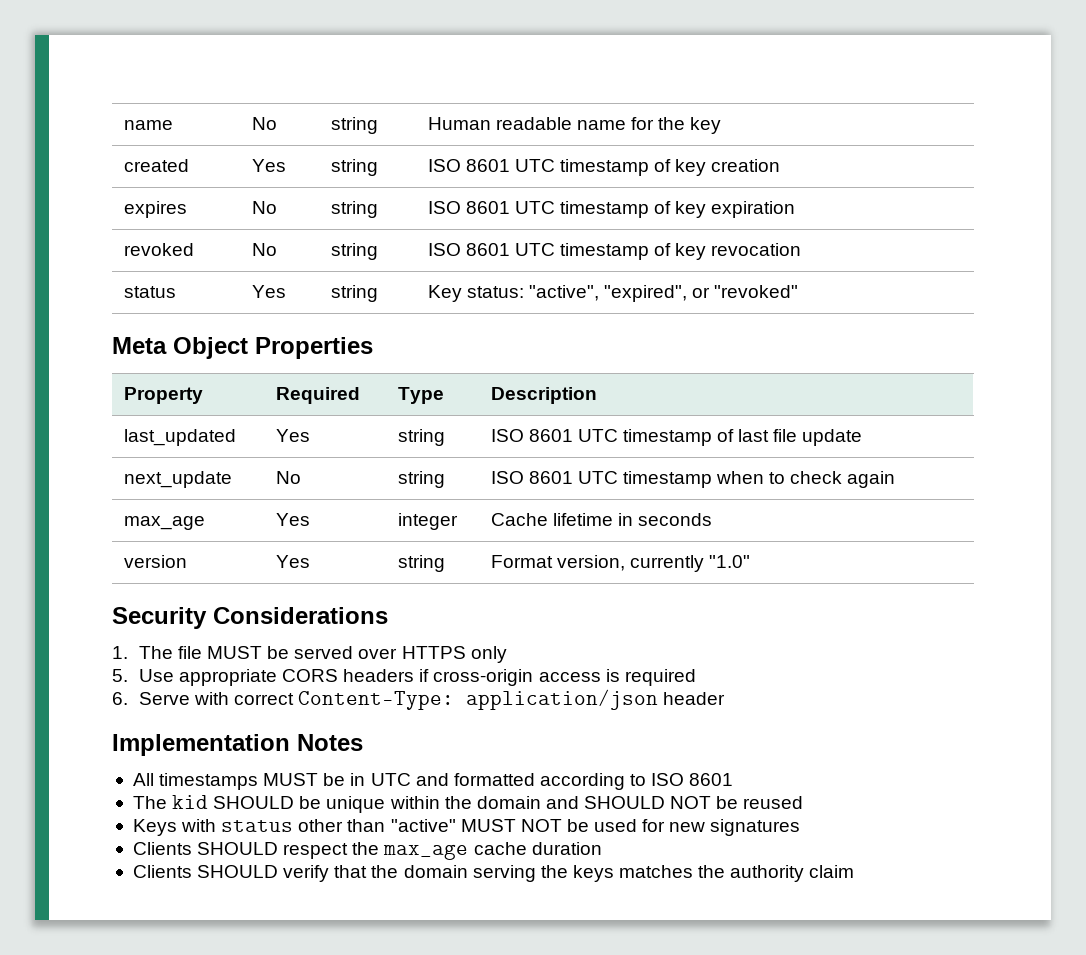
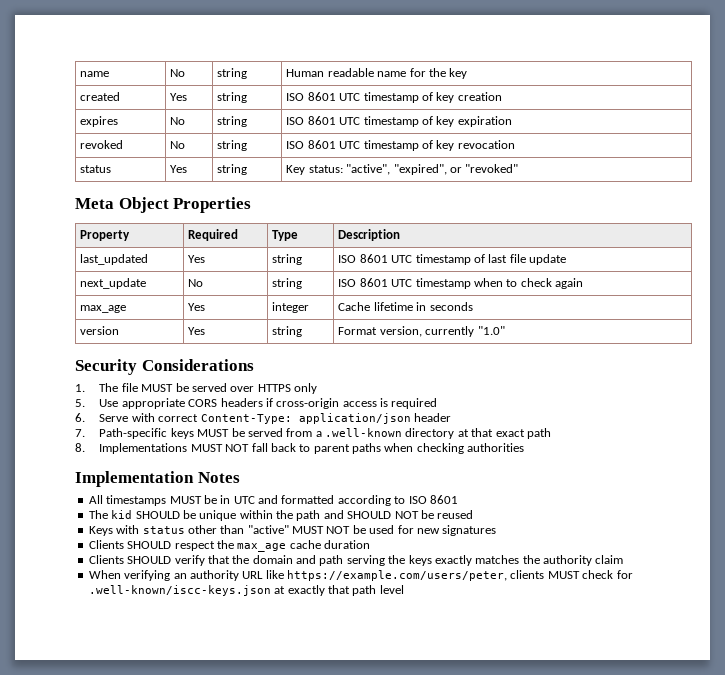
(726, 698) none -> [75,428,551,439] [75,443,525,454] // 7. Path-specific keys MUST be served from a .well-known directory at that exact path // 8. Implementations MUST NOT fall back to parent paths when checking authorities
[476,796,541,809] domain -> [296,510,321,521] path
(468, 871) none -> [296,555,344,566] and path
(614, 873) none -> [434,555,472,566] exactly
(855, 871) none -> [88,570,633,581] [88,585,404,596] // When verifying an authority URL like https://example.com/users/peter, clients MUST check for .well-known/iscc-keys.json at exactly that path level

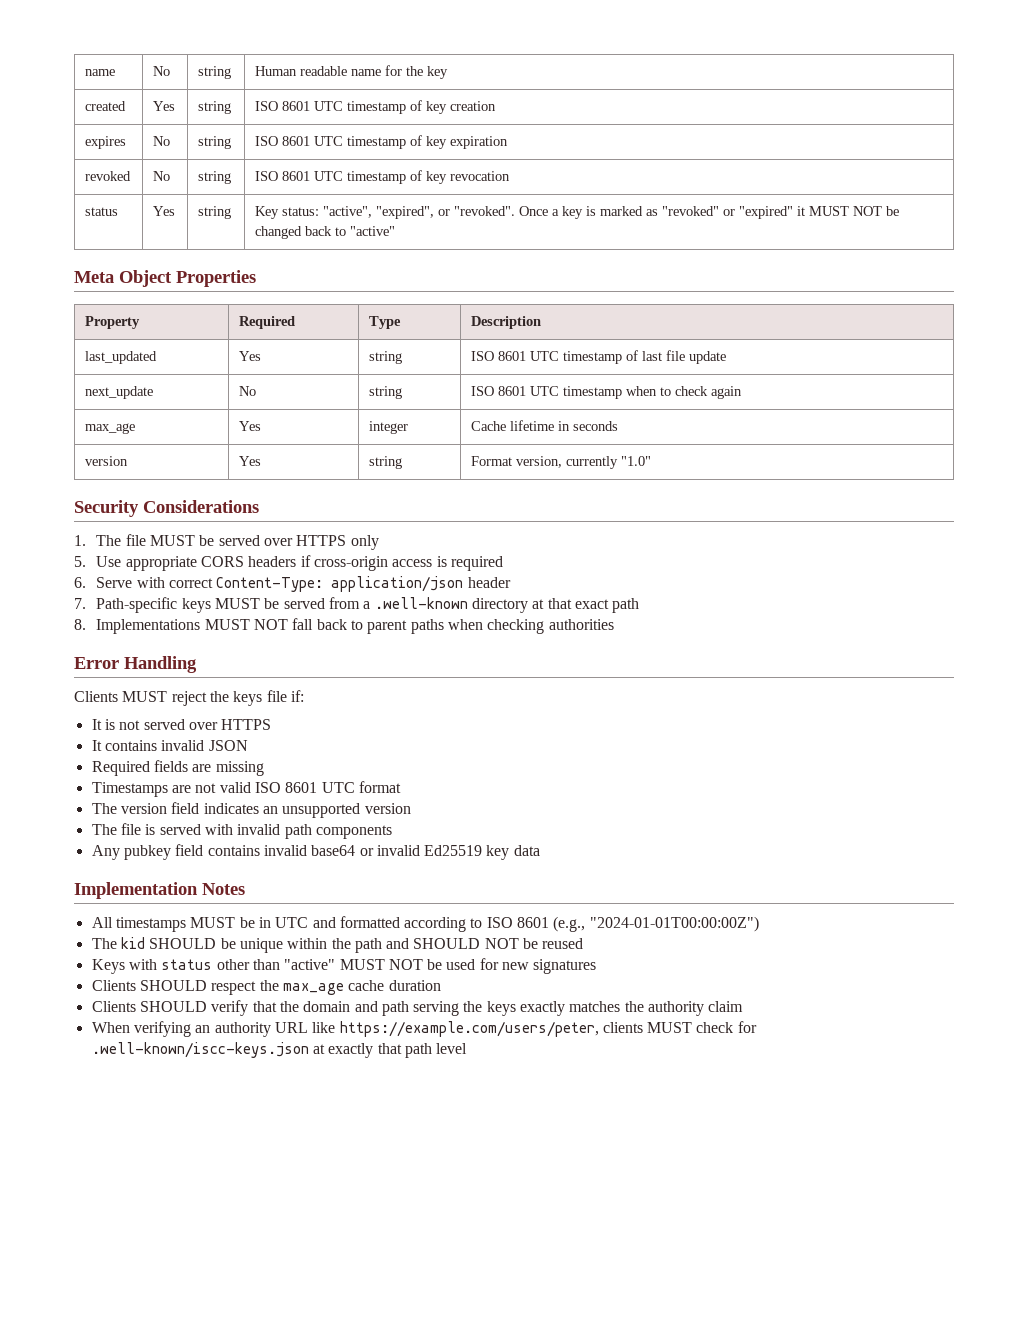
[465,164,519,173] "revoked" -> [454,206,900,219] [255,226,396,239] "revoked". Once a key is marked as "revoked" or "expired" it MUST NOT be changed back to "active"
(525, 447) none -> [74,656,197,673] [74,690,304,706] [91,719,272,730] [91,740,248,751] [91,760,264,776] [91,781,401,797] [91,802,411,818] [91,823,392,839] [91,844,540,860] // Error Handling // Clients MUST reject the keys file if: // It is not served over HTTPS // It contains invalid JSON // Required fields are missing // Timestamps are not valid ISO 8601 UTC format // The version field indicates an unsupported version // The file is served with invalid path components // Any pubkey field contains invalid base64 or invalid Ed25519 key data
(458, 499) none -> [553,916,759,932] (e.g., "2024-01-01T00:00:00Z")

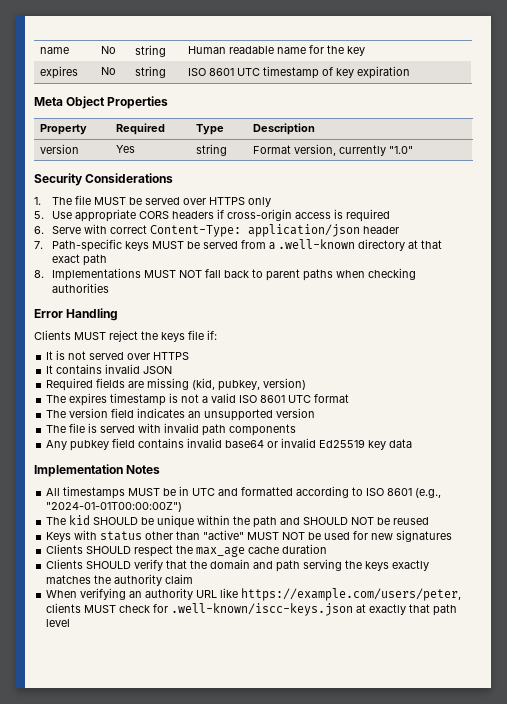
[85,101,127,111] [153,101,176,111] [198,101,232,114] [255,100,497,114] // created | Yes | string | ISO 8601 UTC timestamp of key creation -> (366, 51) none
[85,171,132,181] [153,171,171,181] [198,171,232,184] [255,170,511,184] [85,207,119,216] [153,206,176,216] [198,206,232,219] [255,206,900,219] [255,226,396,239] // revoked | No | string | ISO 8601 UTC timestamp of key revocation // status | Yes | string | Key status: "active", "expired", or "revoked". Once a key is marked as "revoked" or "expired" it MUST NOT be changed back to "active" -> (411, 72) none
[85,351,158,364] [239,351,262,361] [369,351,403,364] [471,350,727,364] [85,386,154,399] [239,386,257,396] [369,386,403,399] [471,386,743,399] [85,423,136,434] [239,421,262,431] [369,421,409,434] [471,420,619,431] // last_updated | Yes | string | ISO 8601 UTC timestamp of last file update // next_update | No | string | ISO 8601 UTC timestamp when to check again // max_age | Yes | integer | Cache lifetime in seconds -> (316, 129) none
[91,782,217,797] // Timestamps are not -> [192,378,307,391] [46,393,209,406] (kid, pubkey, version) // The expires timestamp is not a

